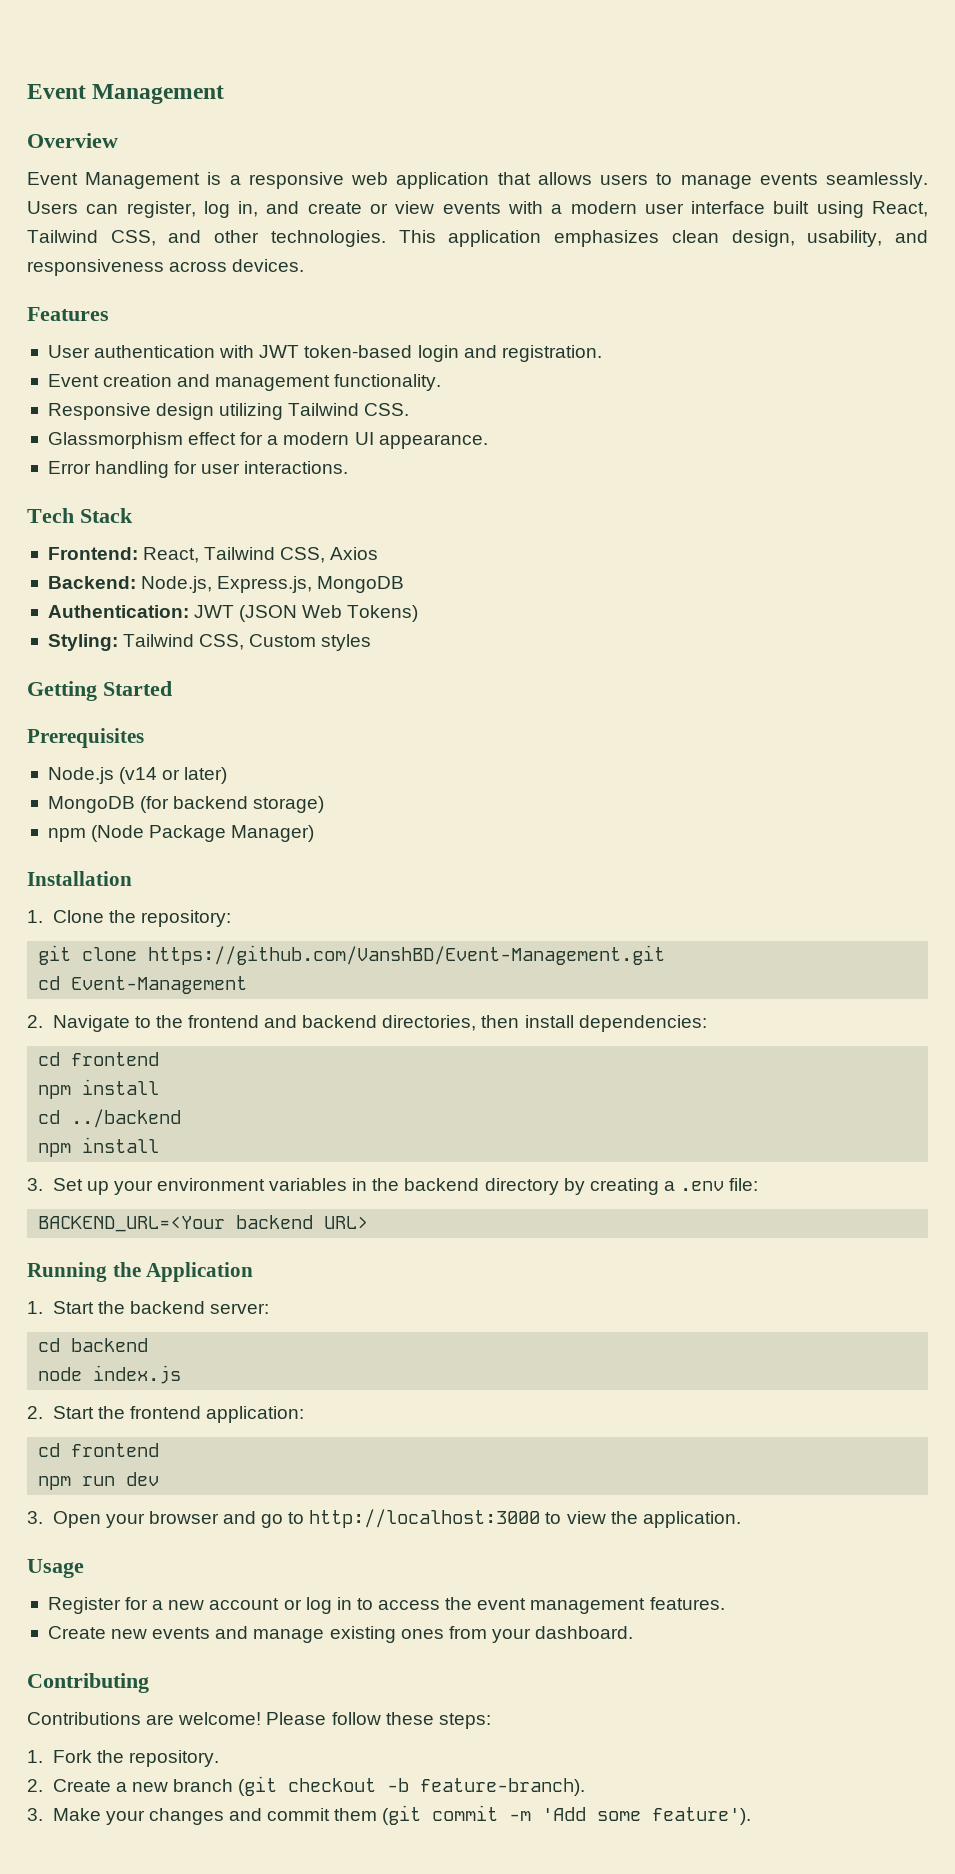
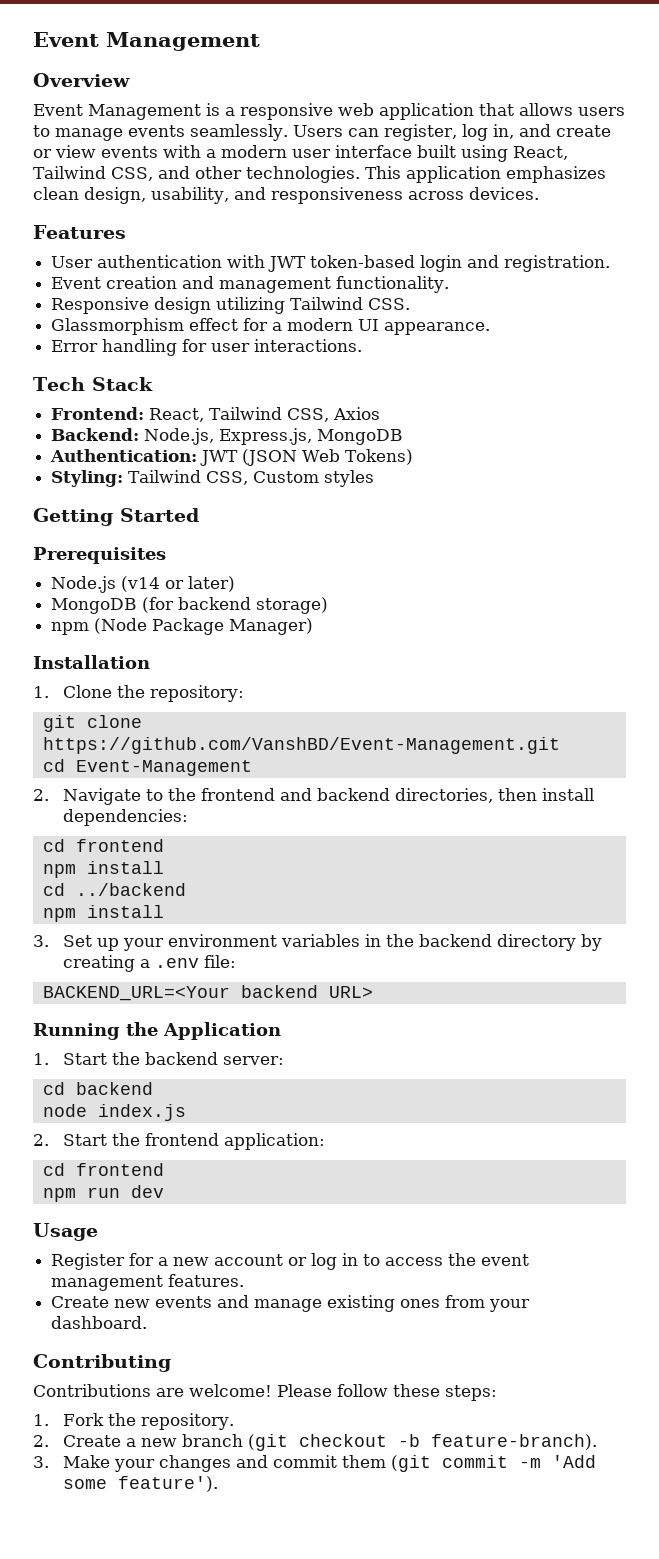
[27,1509,741,1528] // 3. Open your browser and go to http://localhost:3000 to view the application. -> (164, 1191) none

